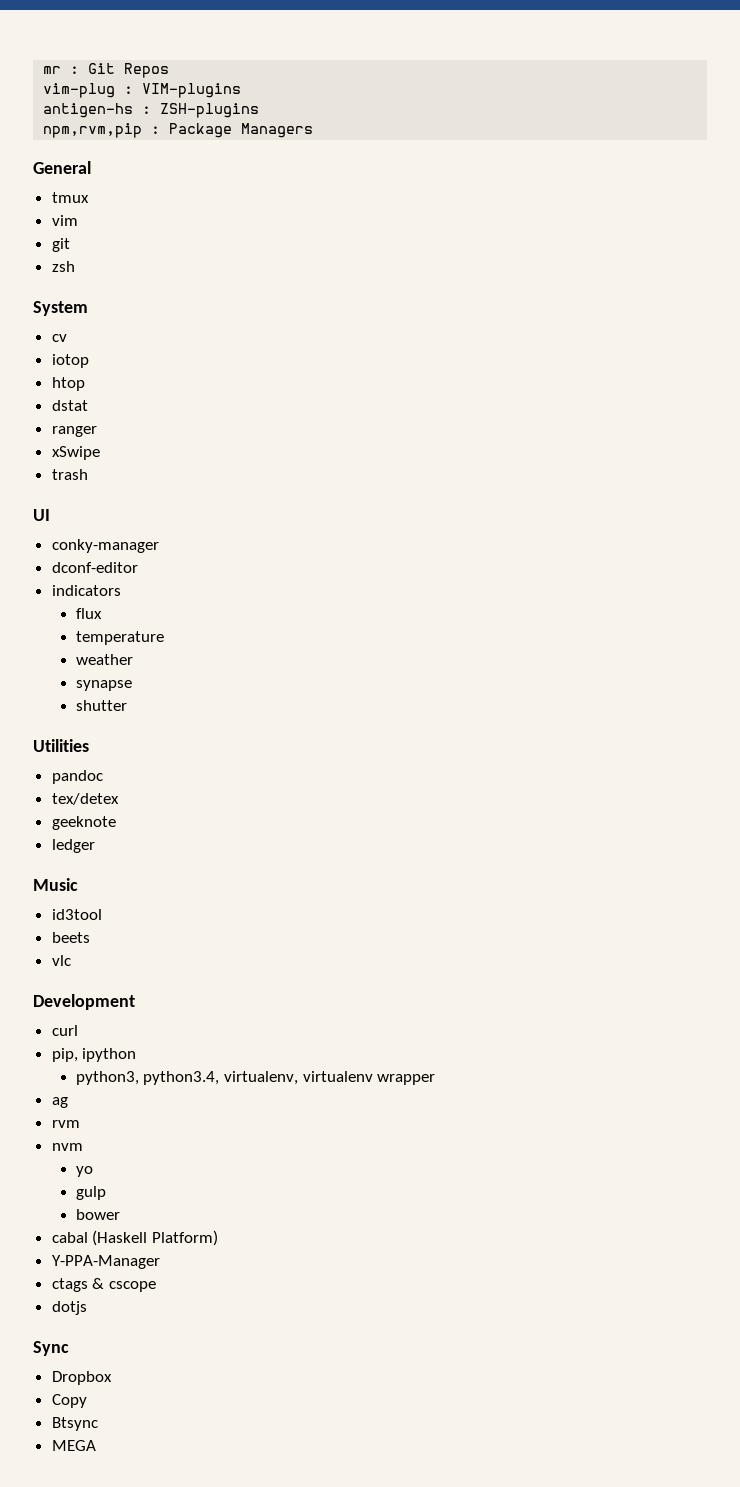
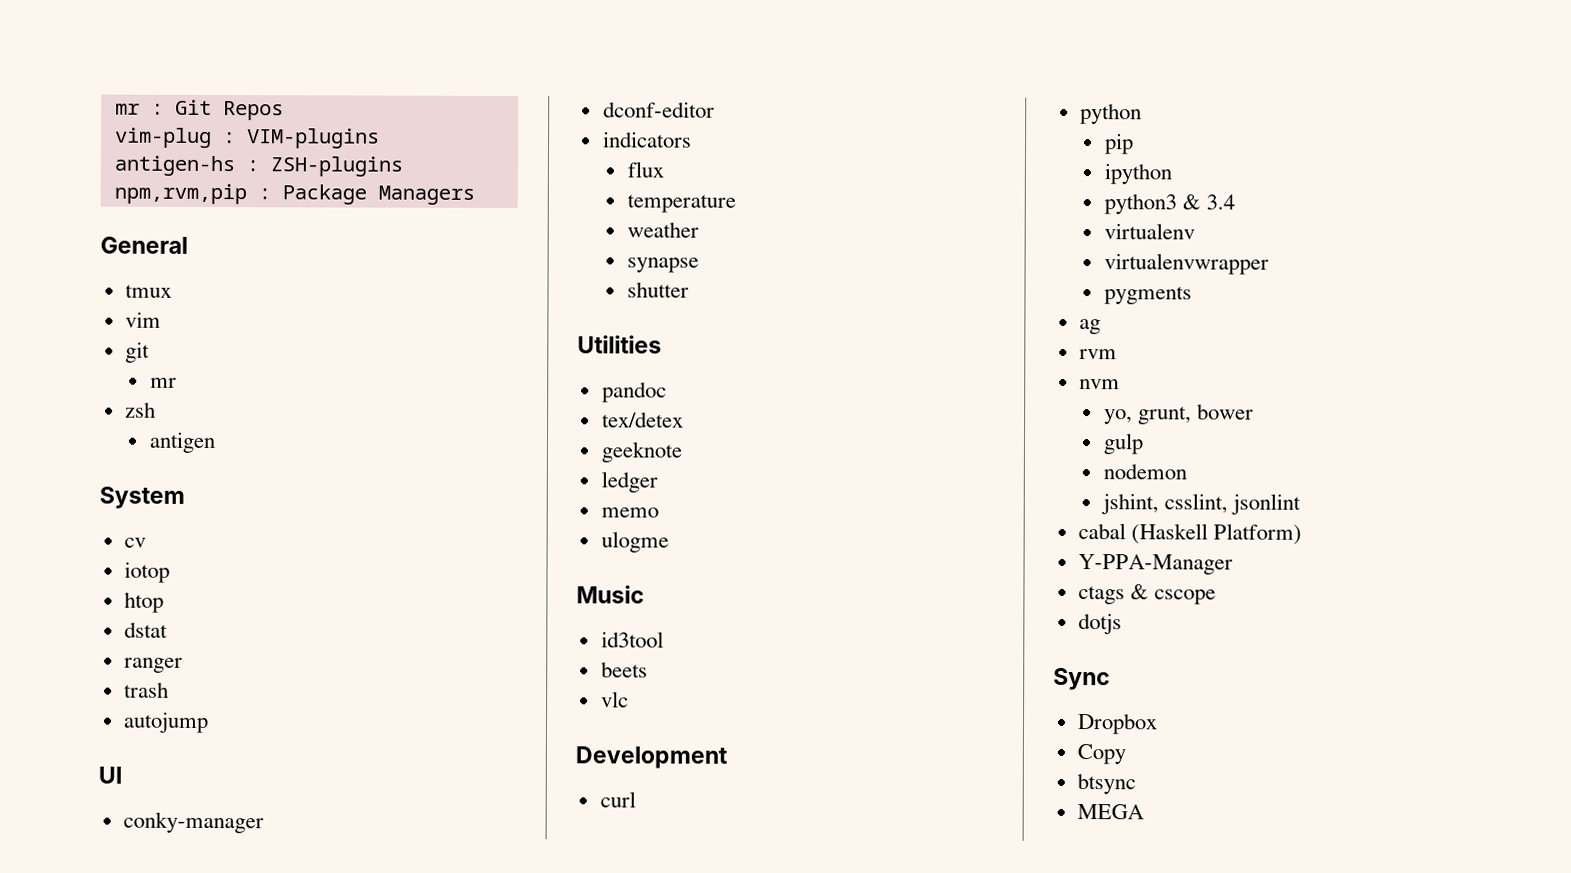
(70, 245) none -> [149,377,177,388] // mr
(75, 266) none -> [148,431,216,454] // antigen
[51,446,100,460] [51,469,88,480] xSwipe // trash -> [123,681,169,698] [122,711,209,733] trash // autojump
(95, 846) none -> [600,507,659,518] [600,531,669,553] // memo // ulogme
[51,1048,78,1062] pip, -> [1079,103,1142,125] [1103,133,1134,155] python // pip //
[75,1071,299,1085] python3, python3.4, virtualenv, -> [1103,193,1235,215] python3 & 3.4 //
[377,1074,436,1085] wrapper -> [1103,253,1269,275] [1103,286,1192,305] // virtualenvwrapper // pygments
[75,1166,93,1177] [75,1186,106,1200] [75,1209,120,1220] yo // gulp // bower -> [1103,403,1254,425] [1102,433,1144,455] [1102,463,1187,480] [1100,493,1301,515] yo, grunt, bower // gulp // nodemon // jshint, csslint, jsonlint
[51,1417,98,1431] Btsync -> [1076,773,1136,795] btsync

